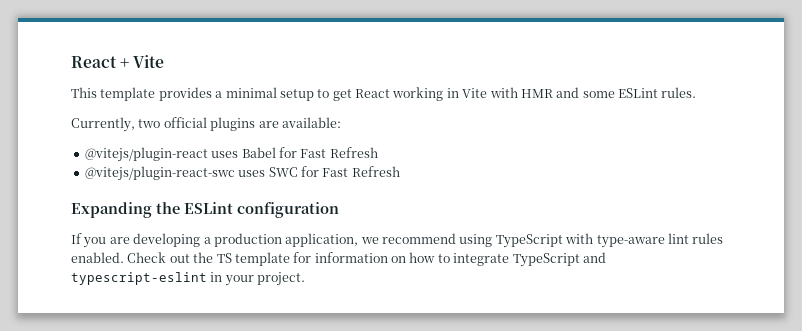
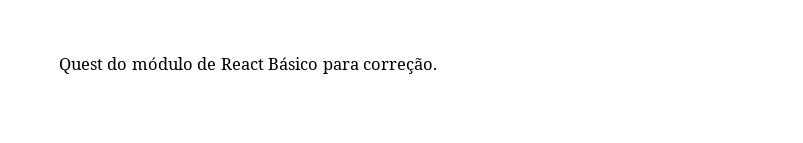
[71,55,165,68] [71,87,697,101] [71,117,341,132] [84,147,378,162] [84,166,400,181] [71,202,339,218] [71,233,724,248] [71,252,606,267] [71,272,306,286] React + Vite // This template provides a minimal setup to get React working in Vite with HMR and some ESLint rules. // Currently, two official plugins are available: // @vitejs/plugin-react uses Babel for Fast Refresh // @vitejs/plugin-react-swc uses SWC for Fast Refresh // Expanding the ESLint configuration // If you are developing a production application, we recommend using TypeScript with type-aware lint rules enabled. Check out the TS template for information on how to integrate TypeScript and typescript-eslint in your project. -> [59,57,438,74] Quest do módulo de React Básico para correção.

